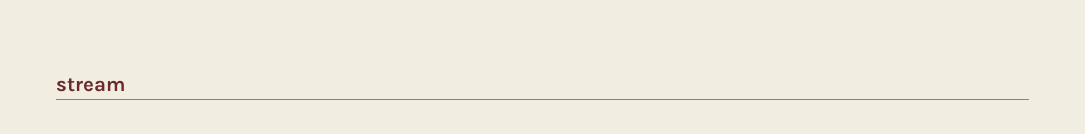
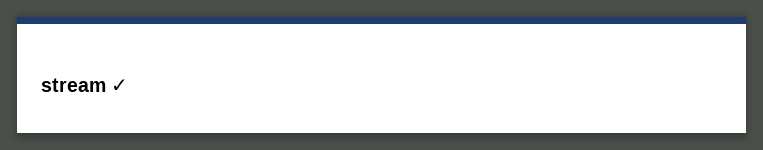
(125, 85) none -> [111,79,129,92] ✓

